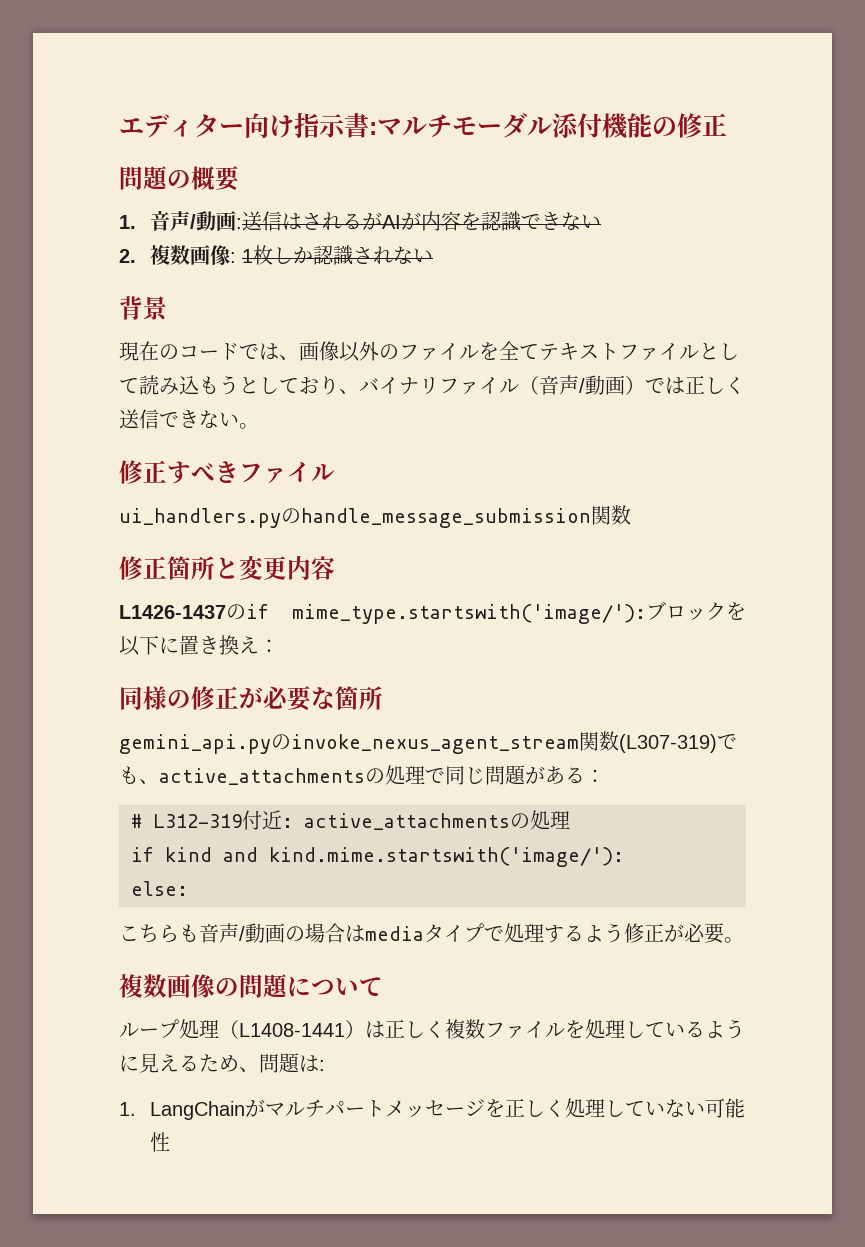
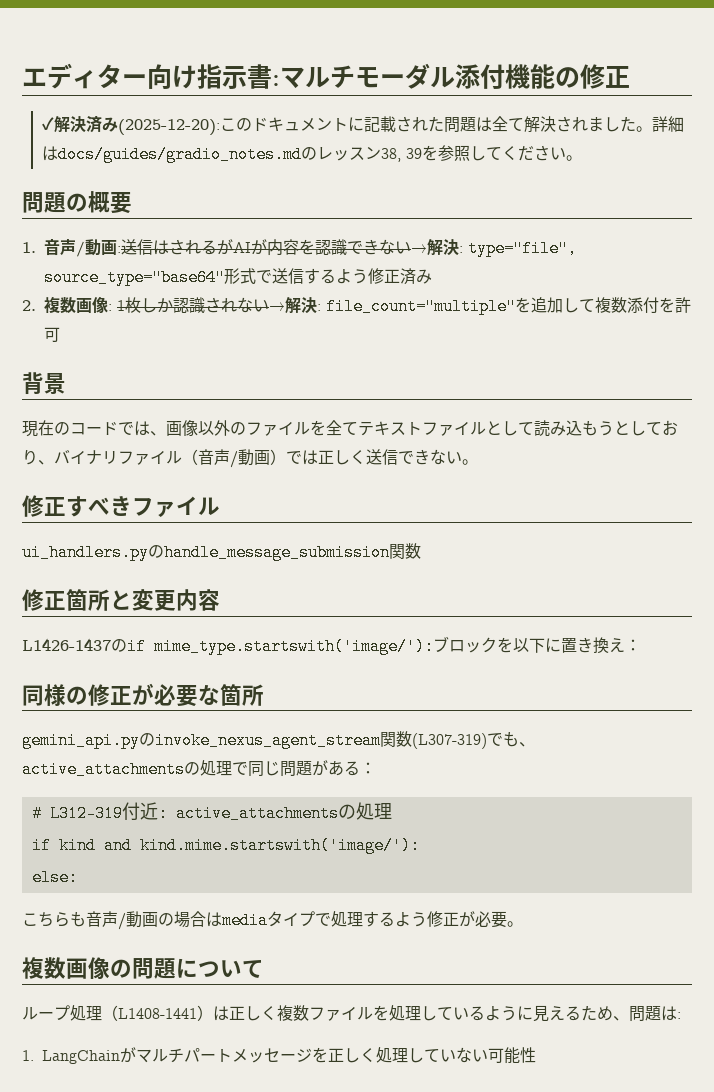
(727, 124) none -> [42,115,685,136] [42,145,583,163] // ✓解決済み(2025-12-20):このドキュメントに記載された問題は全て解決されました。詳細はdocs/guides/gradio_notes.mdのレッスン38, 39を参照してください。
(601, 221) none -> [411,239,577,257] [44,268,432,286] →解決: type="file", source_type="base64"形式で送信するよう修正済み
(433, 255) none -> [269,297,691,315] [44,327,60,342] →解決: file_count="multiple"を追加して複数添付を許可

